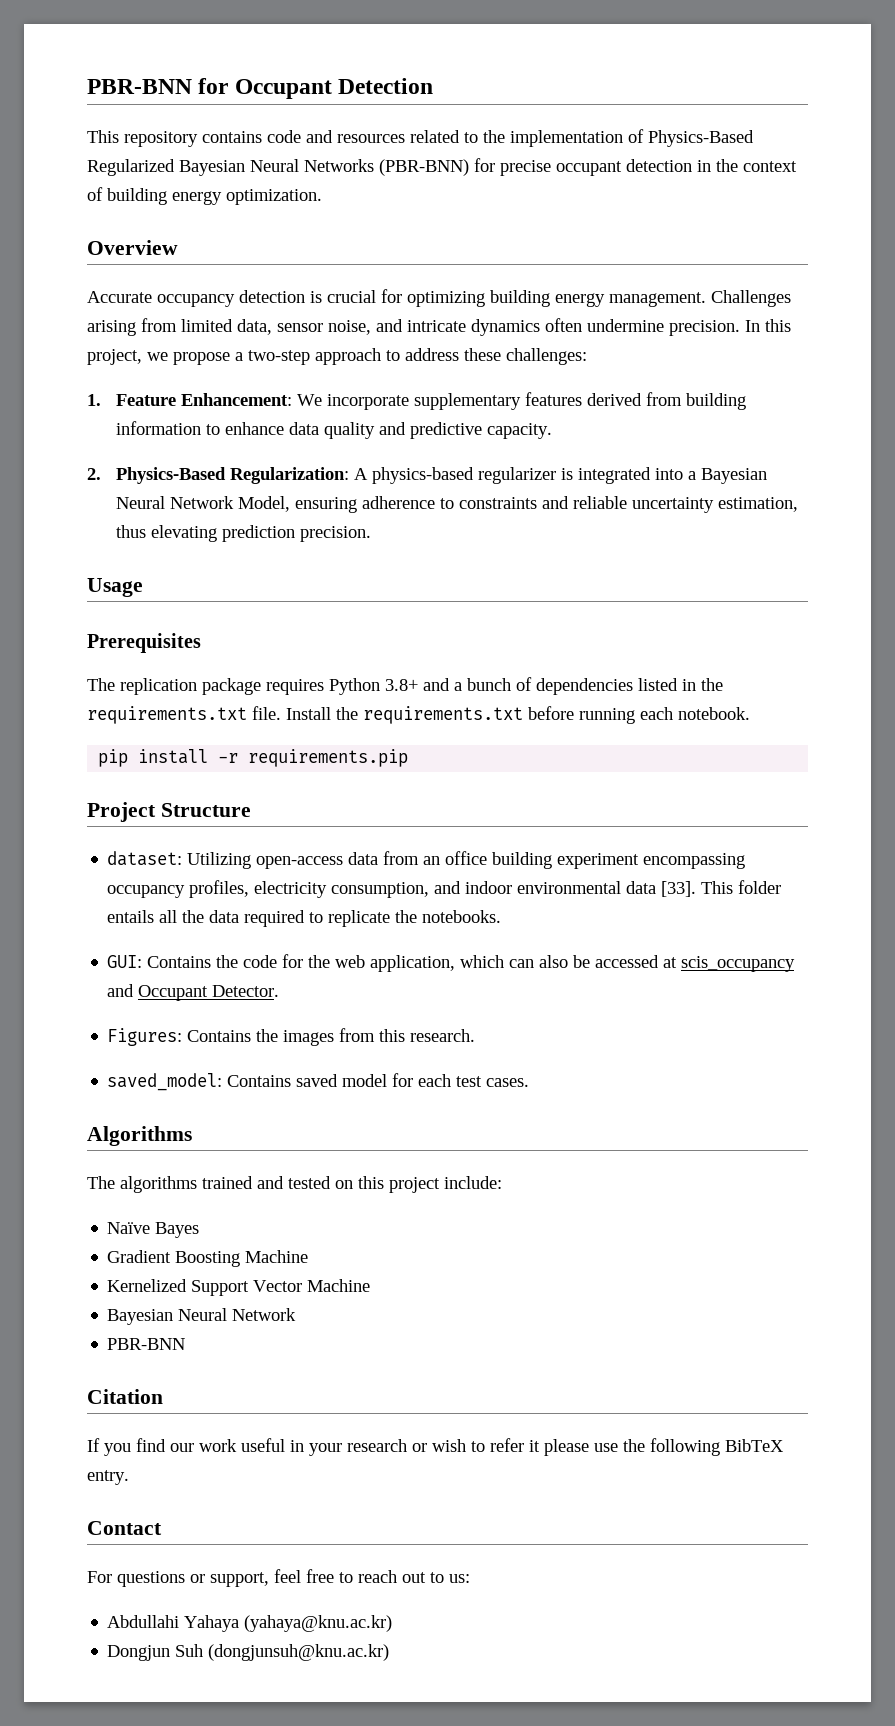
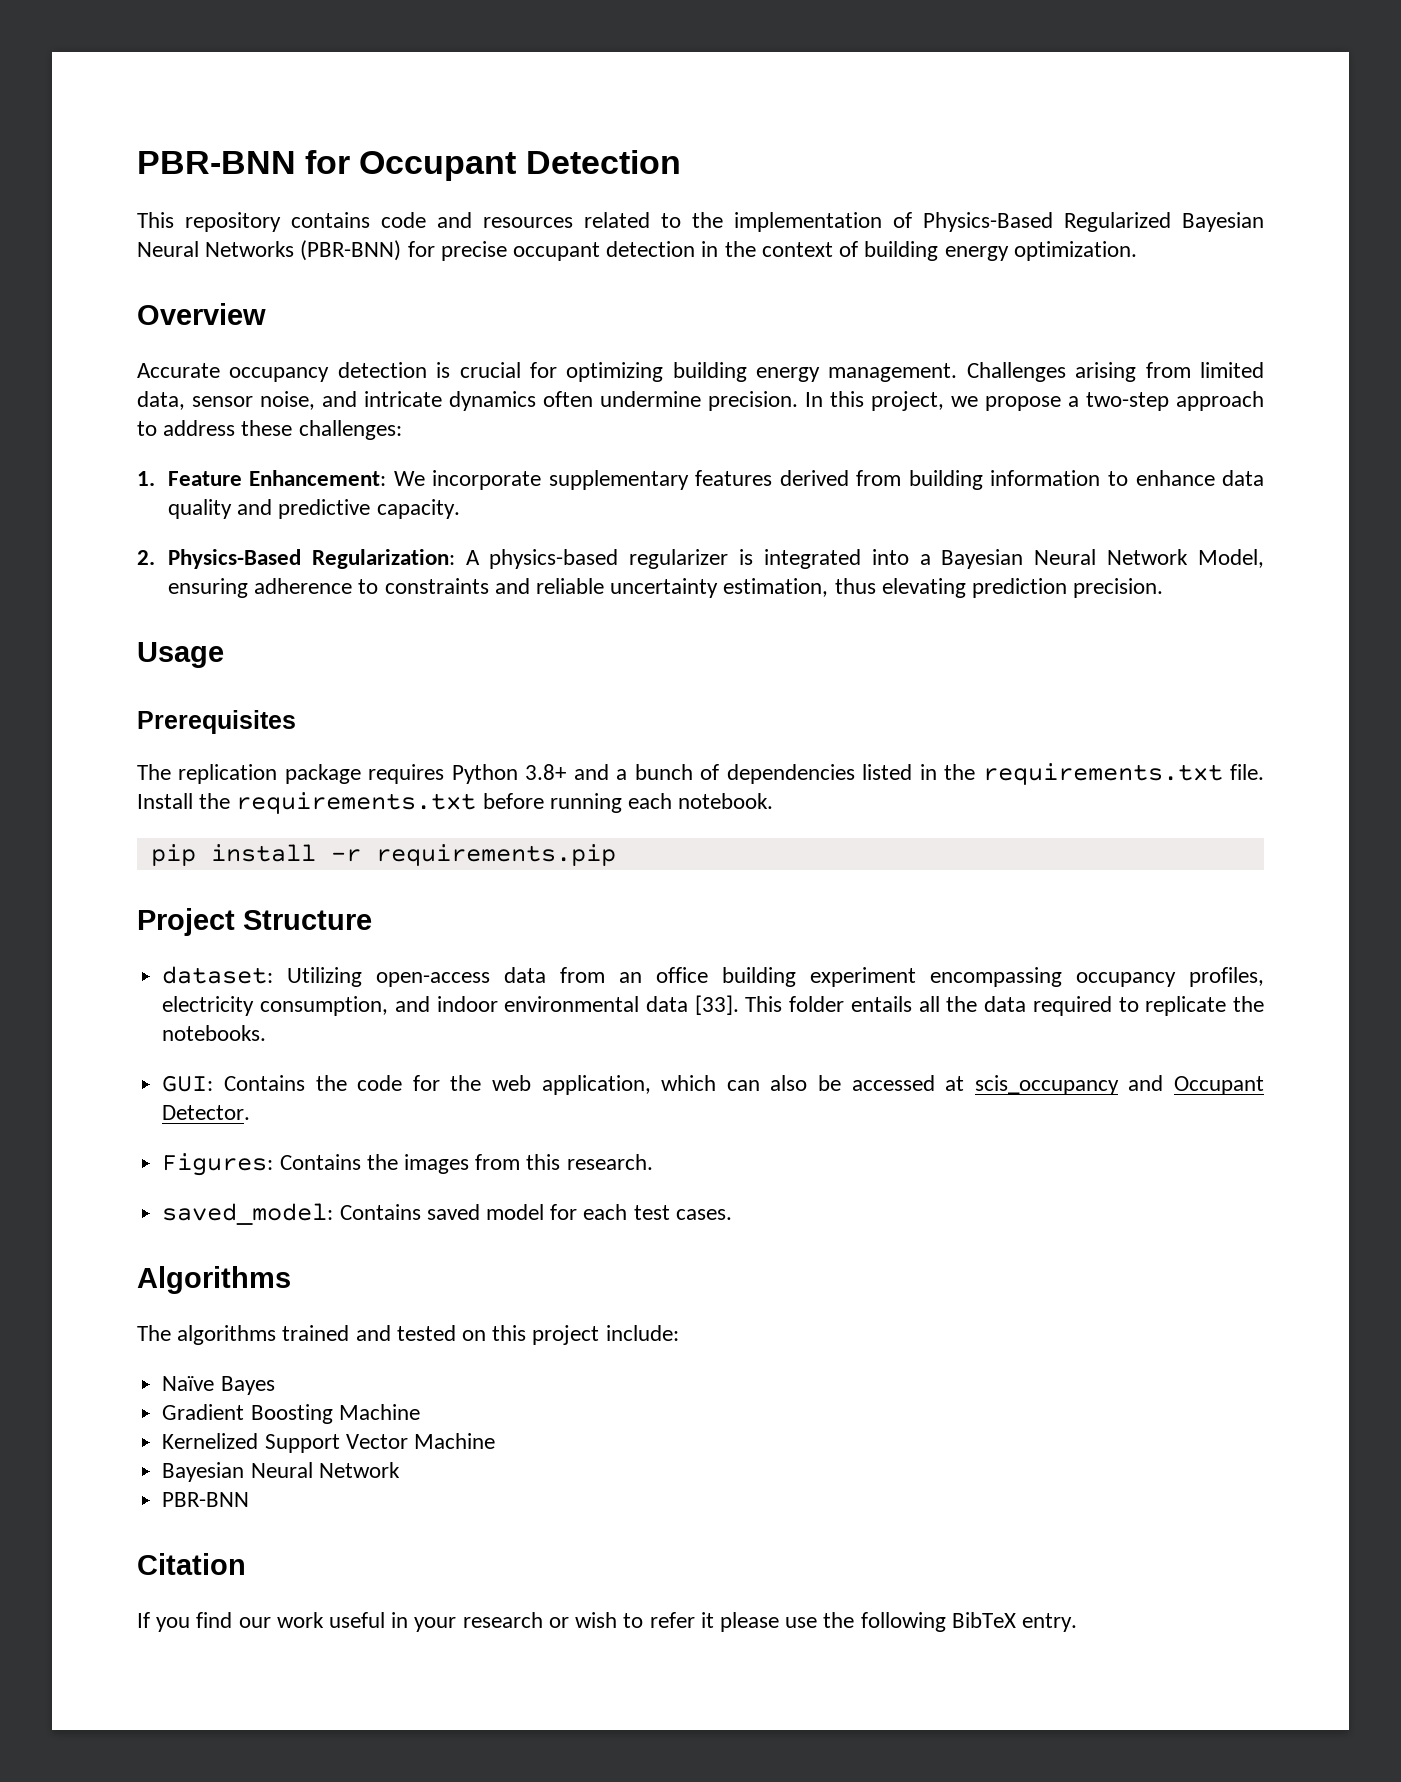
[87,1521,162,1535] [87,1569,470,1587] [107,1615,393,1632] [107,1644,390,1661] // Contact // For questions or support, feel free to reach out to us: // Abdullahi Yahaya (yahaya@knu.ac.kr) // Dongjun Suh (dongjunsuh@knu.ac.kr) -> (1077, 1622) none

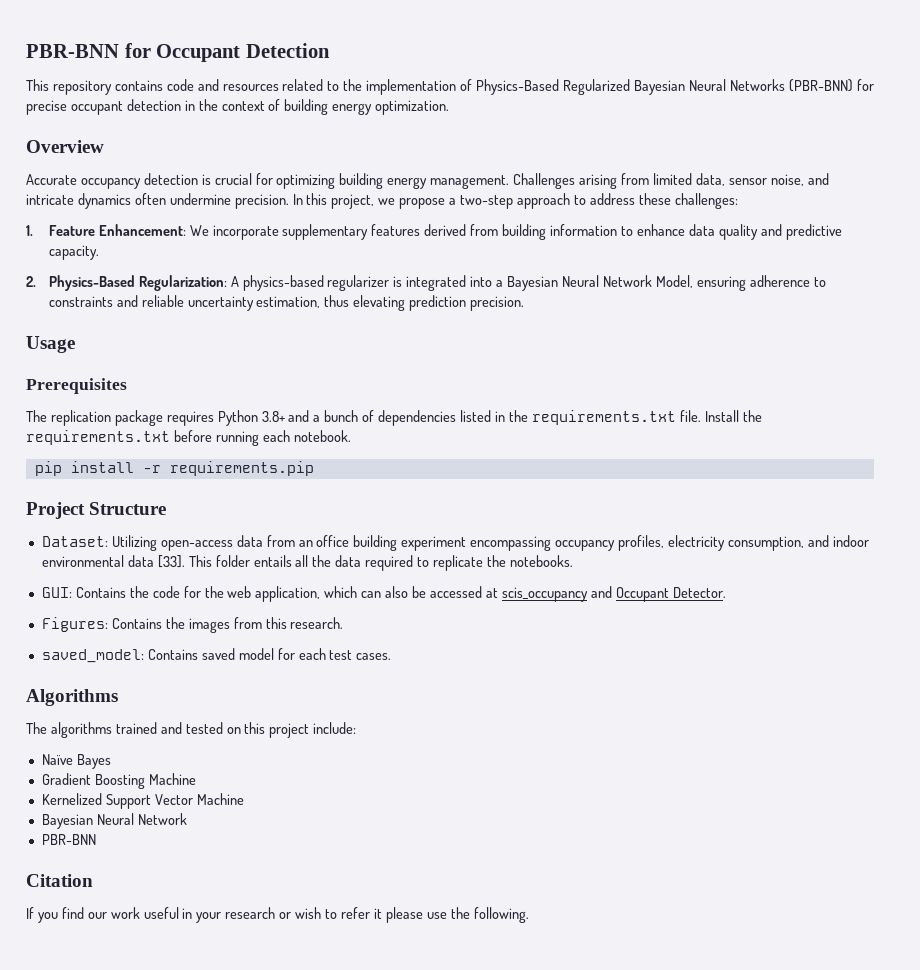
[162,966,274,984] dataset: -> [41,536,108,547] Dataset:
[860,1612,1077,1632] following BibTeX entry. -> [473,907,529,923] following.

